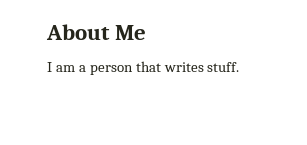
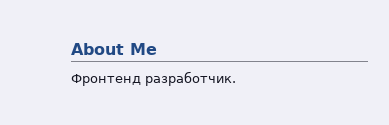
[47,61,240,75] I am a person that writes stuff. -> [71,71,236,86] Фронтенд разработчик.

